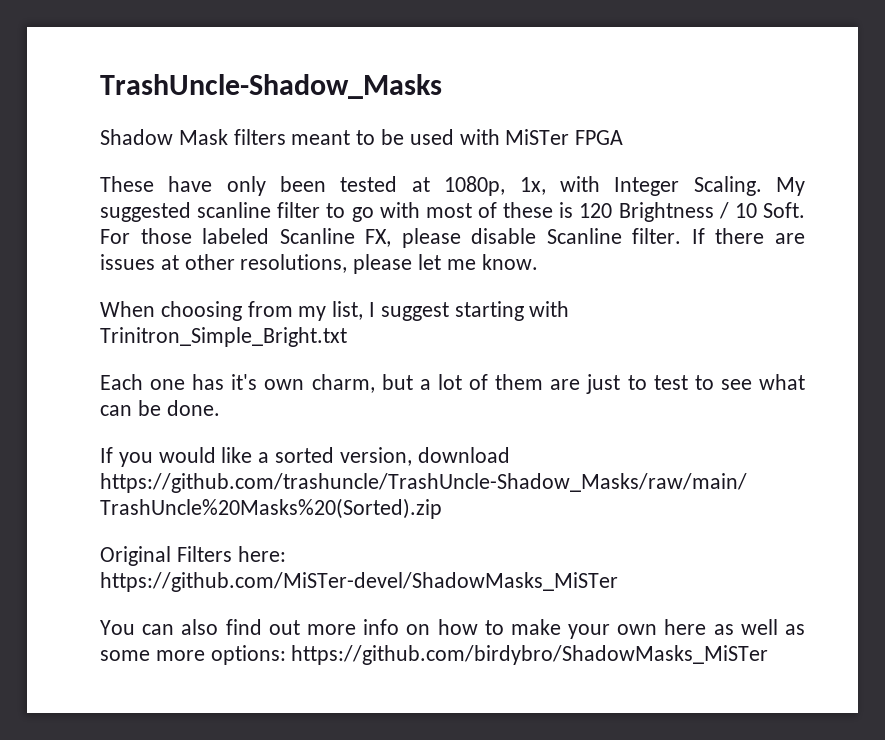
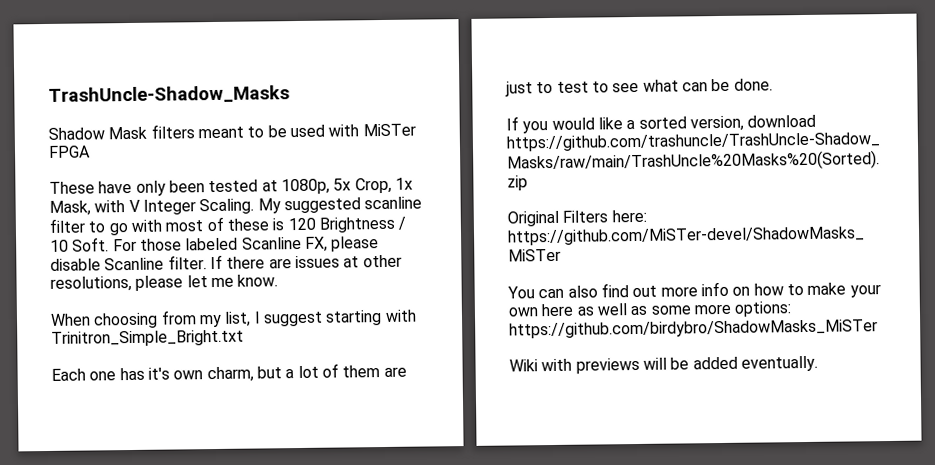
[519,176,600,195] 1x, with -> [333,177,413,194] [49,199,140,216] 5x Crop, 1x Mask, with V
(769, 655) none -> [509,355,818,374] // Wiki with previews will be added eventually.

